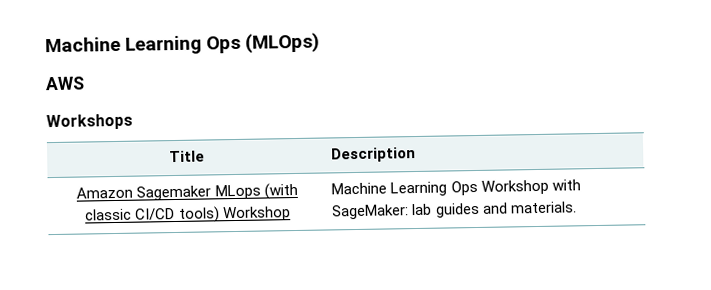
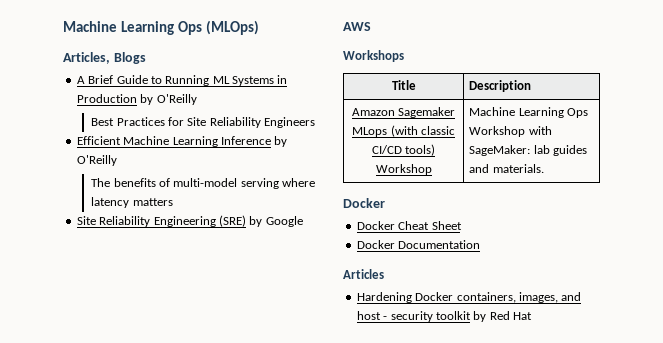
(321, 43) none -> [63,52,146,64] [76,75,288,86] [76,94,197,105] [91,117,316,128] [76,136,288,147] [76,155,117,166] [91,178,316,189] [91,197,173,208] [76,215,303,227] // Articles, Blogs // A Brief Guide to Running ML Systems in Production by O'Reilly // Best Practices for Site Reliability Engineers // Efficient Machine Learning Inference by O'Reilly // The benefits of multi-model serving where latency matters // Site Reliability Engineering (SRE) by Google
(577, 207) none -> [343,198,385,208] [356,221,462,230] [356,240,481,249] [343,269,384,279] [356,292,582,303] [356,311,532,322] // Docker // Docker Cheat Sheet // Docker Documentation // Articles // Hardening Docker containers, images, and host - security toolkit by Red Hat

